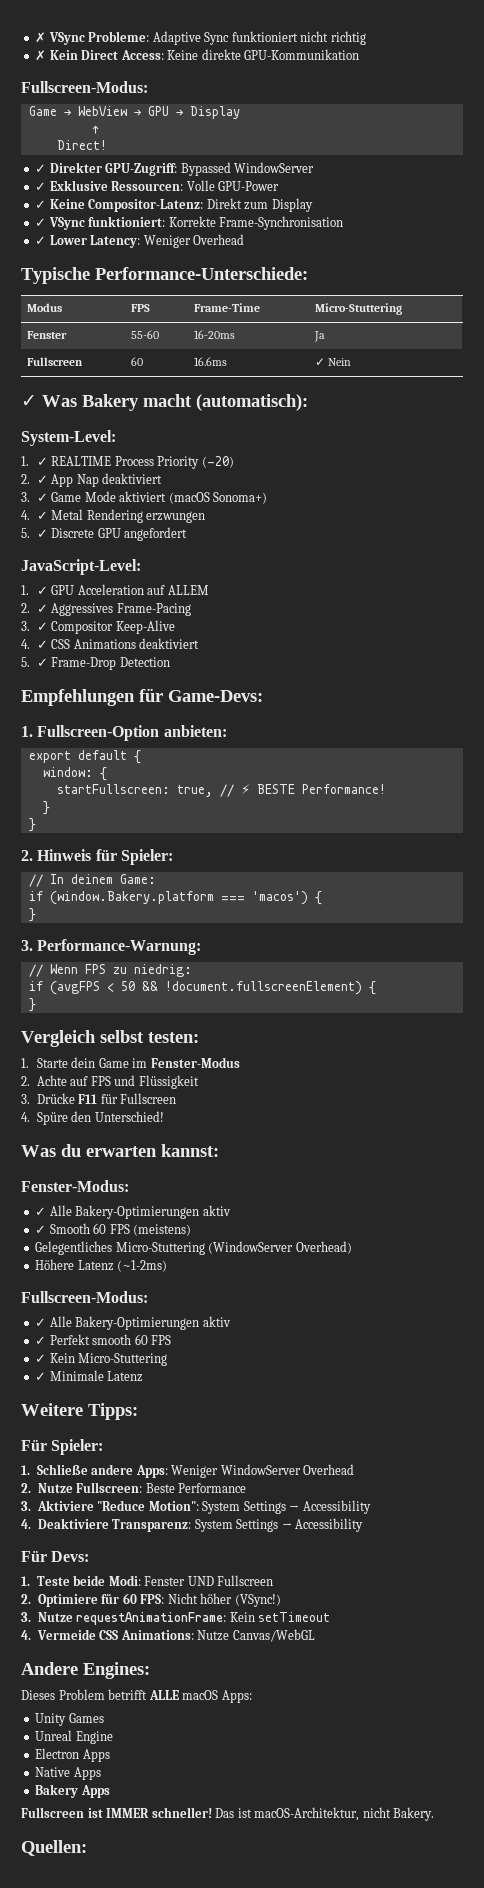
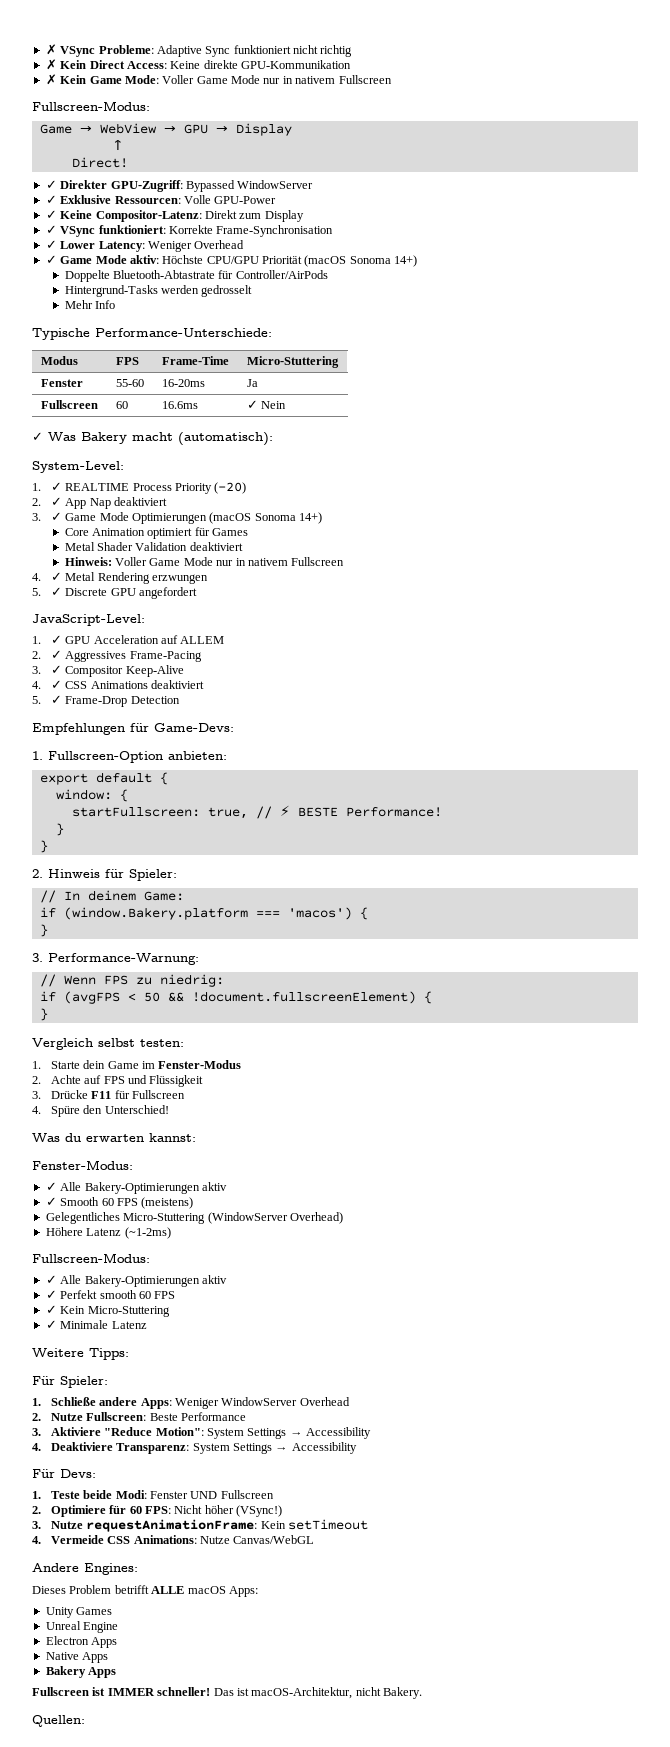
(360, 54) none -> [45,74,392,85] // ✗ Kein Game Mode: Voller Game Mode nur in nativem Fullscreen
(245, 239) none -> [45,255,418,267] [64,270,328,282] [64,285,253,297] [64,300,116,309] // ✓ Game Mode aktiv: Höchste CPU/GPU Priorität (macOS Sonoma 14+) // Doppelte Bluetooth-Abtastrate für Controller/AirPods // Hintergrund-Tasks werden gedrosselt // Mehr Info
[119,491,268,504] aktiviert (macOS Sonoma+) -> [132,512,323,524] [64,527,249,539] [64,542,243,551] [64,557,345,566] Optimierungen (macOS Sonoma 14+) // Core Animation optimiert für Games // Metal Shader Validation deaktiviert // Hinweis: Voller Game Mode nur in nativem Fullscreen

